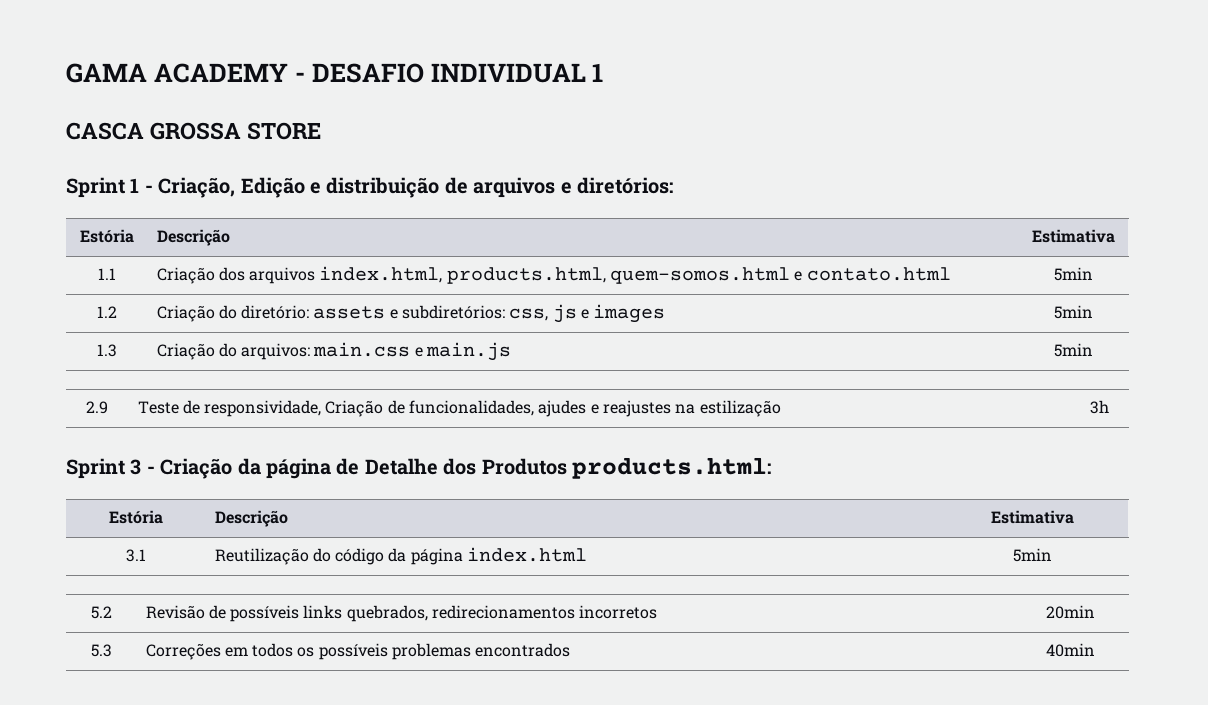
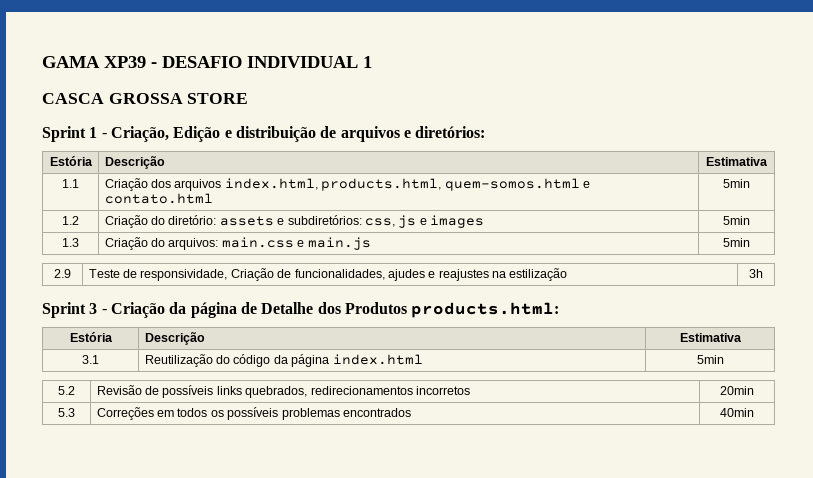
[153,63,288,83] ACADEMY -> [104,56,146,68] XP39

